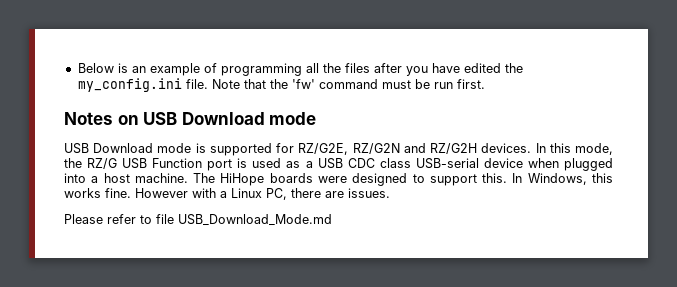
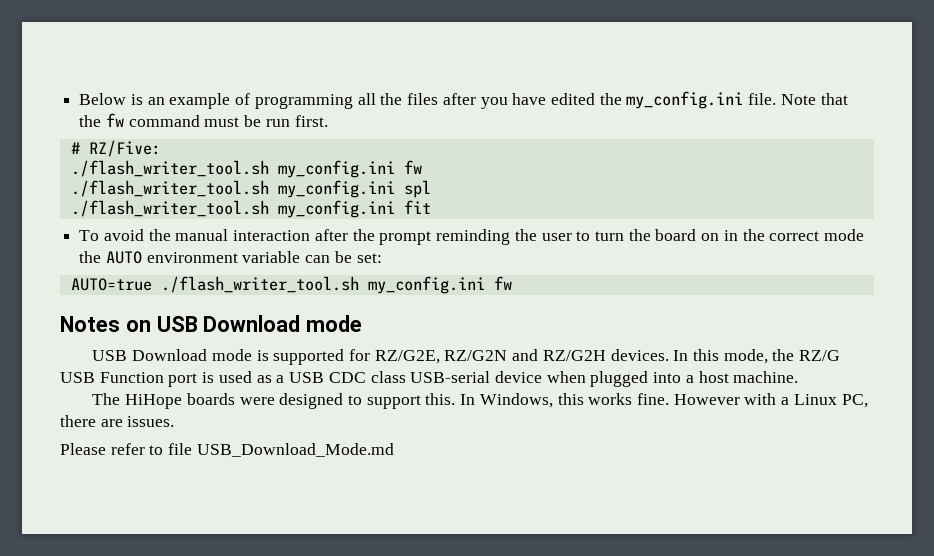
[291,79,315,89] 'fw' -> [105,113,124,127] fw
(485, 84) none -> [70,140,161,157] [70,160,422,178] [70,180,431,198] [70,200,431,218] [79,229,865,245] [79,251,382,264] [70,276,512,294] // # RZ/Five: // ./flash_writer_tool.sh my_config.ini fw // ./flash_writer_tool.sh my_config.ini spl // ./flash_writer_tool.sh my_config.ini fit // To avoid the manual interaction after the prompt reminding the user to turn the board on in the correct mode the AUTO environment variable can be set: // AUTO=true ./flash_writer_tool.sh my_config.ini fw
(188, 178) none -> (799, 377) //

